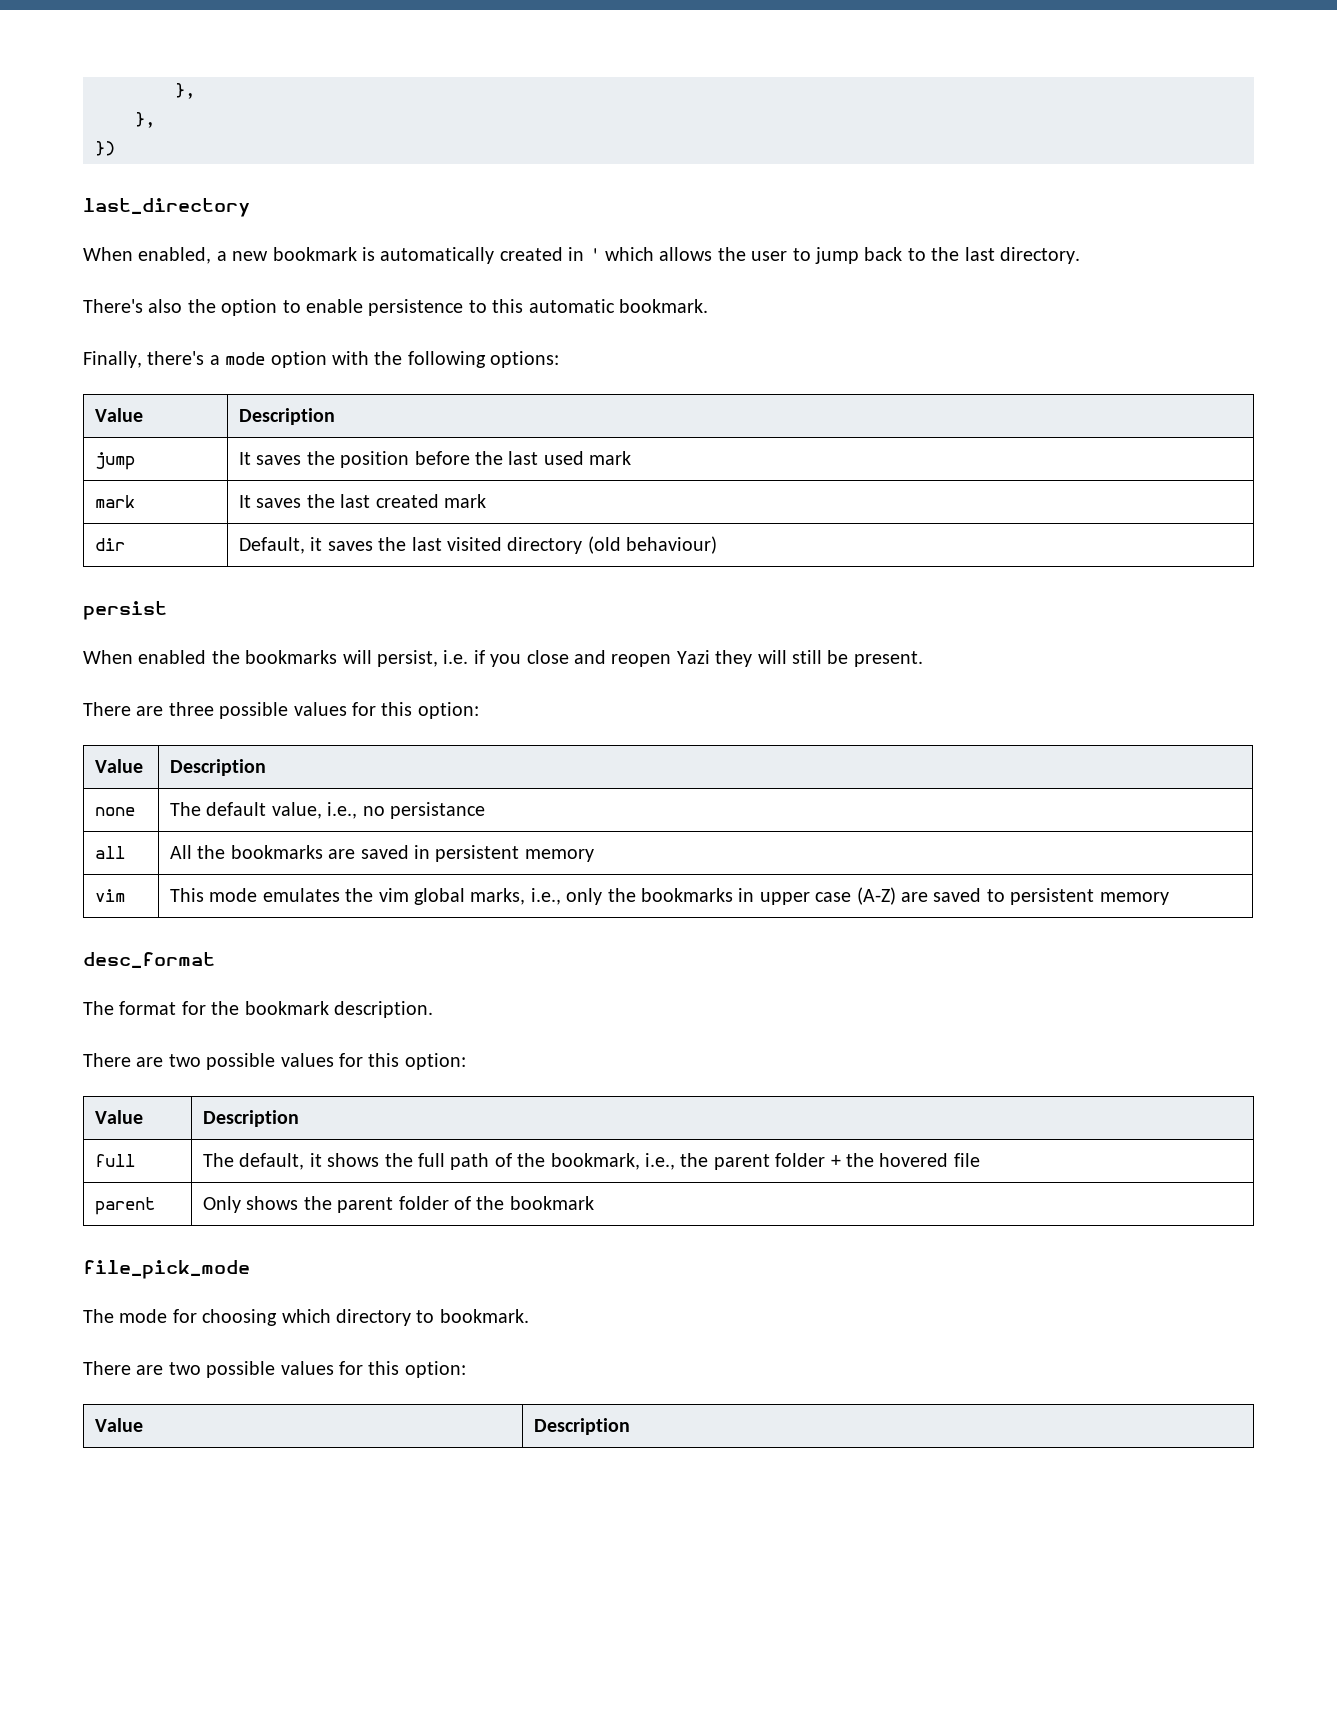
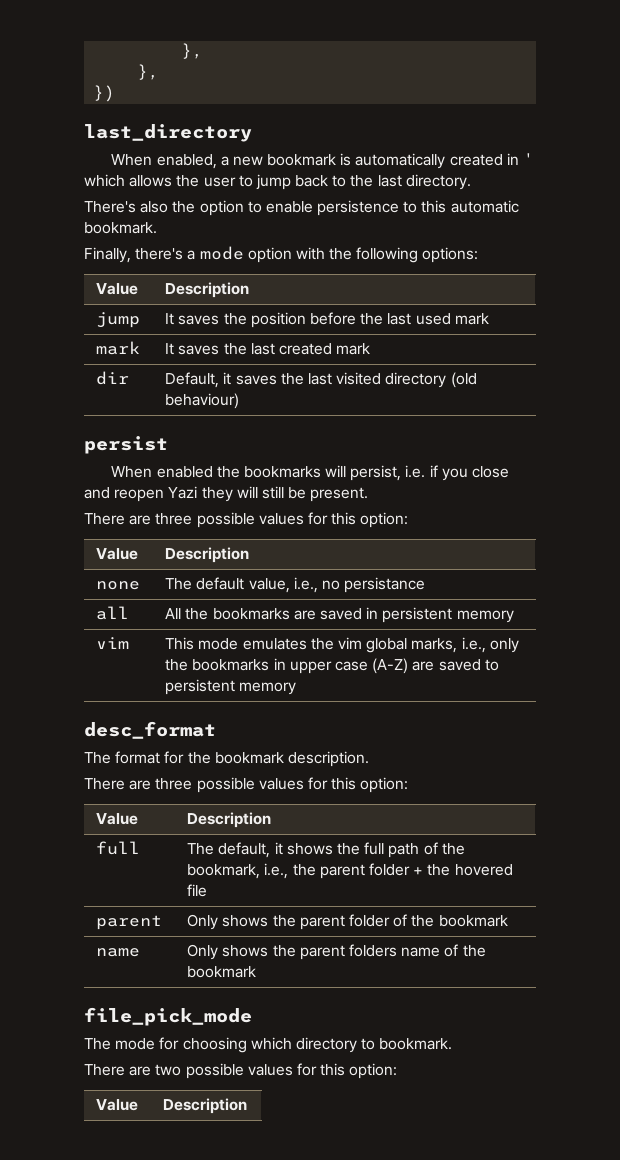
[168,1054,201,1067] two -> [155,778,193,790] three
(594, 1203) none -> [96,948,141,957] [187,944,486,960] [187,966,257,978] // name | Only shows the parent folders name of the bookmark

